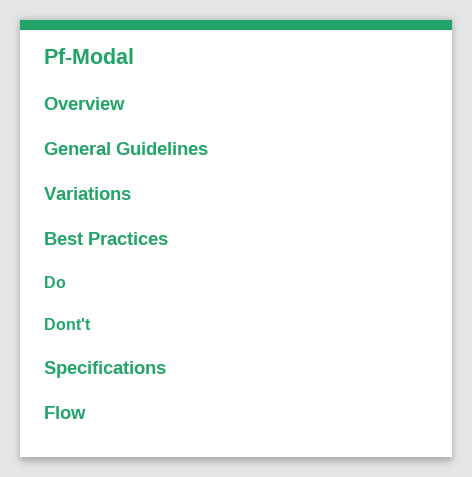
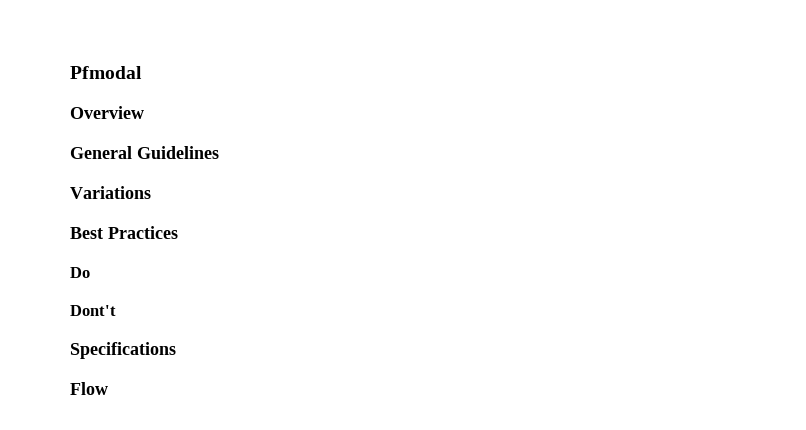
[44,48,134,64] Pf-Modal -> [70,66,142,79] Pfmodal

